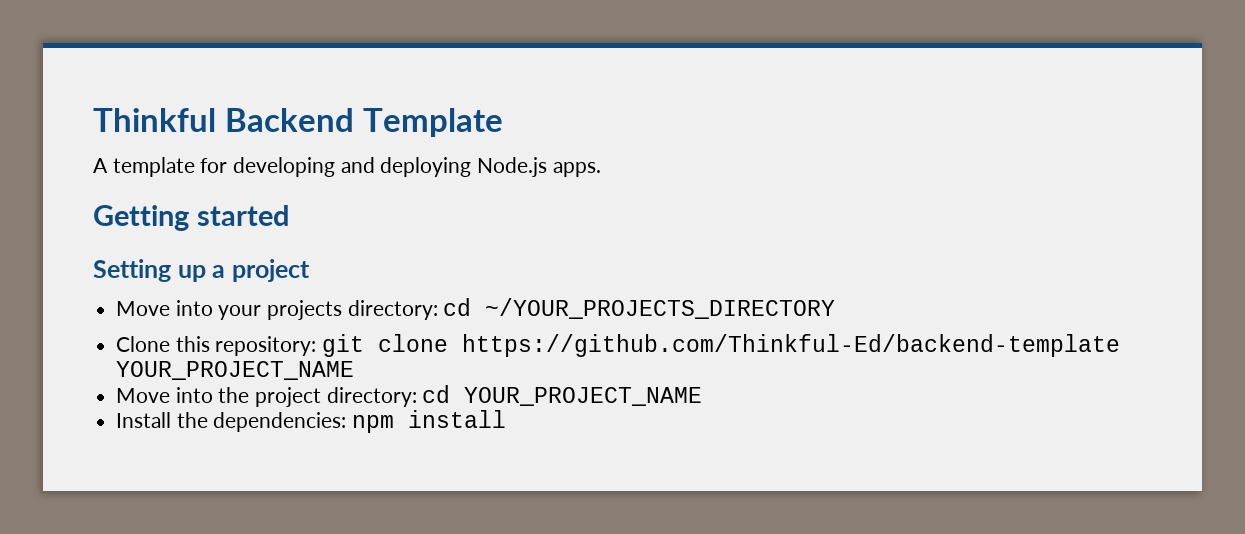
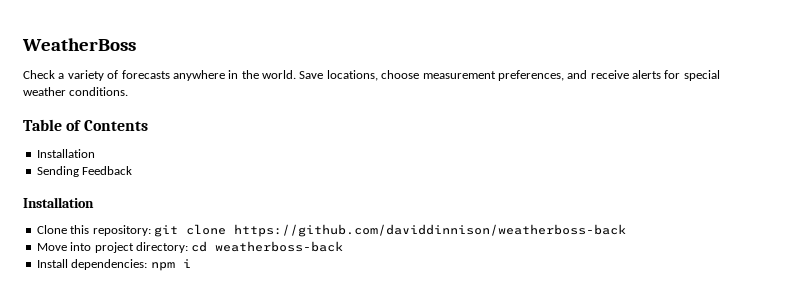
[93,108,503,137] [93,157,601,177] [93,205,289,231] [93,259,310,282] [116,298,836,320] Thinkful Backend Template // A template for developing and deploying Node.js apps. // Getting started // Setting up a project // Move into your projects directory: cd ~/YOUR_PROJECTS_DIRECTORY -> [22,38,136,51] [23,70,720,81] [23,87,129,96] [23,119,148,131] [36,149,95,158] [36,166,133,177] [23,197,94,208] WeatherBoss // Check a variety of forecasts anywhere in the world. Save locations, choose measurement preferences, and receive alerts for special weather conditions. // Table of Contents // Installation // Sending Feedback // Installation
[462,334,1121,357] [116,361,355,380] [116,387,250,403] https://github.com/Thinkful-Ed/backend-template YOUR_PROJECT_NAME // Move into the -> [233,224,626,237] [36,242,92,251] https://github.com/daviddinnison/weatherboss-back // Move into
[464,387,703,406] YOUR_PROJECT_NAME -> [215,241,344,252] weatherboss-back
[176,412,208,428] the -> (68, 263) none
[408,410,507,428] install -> [182,259,191,268] i

